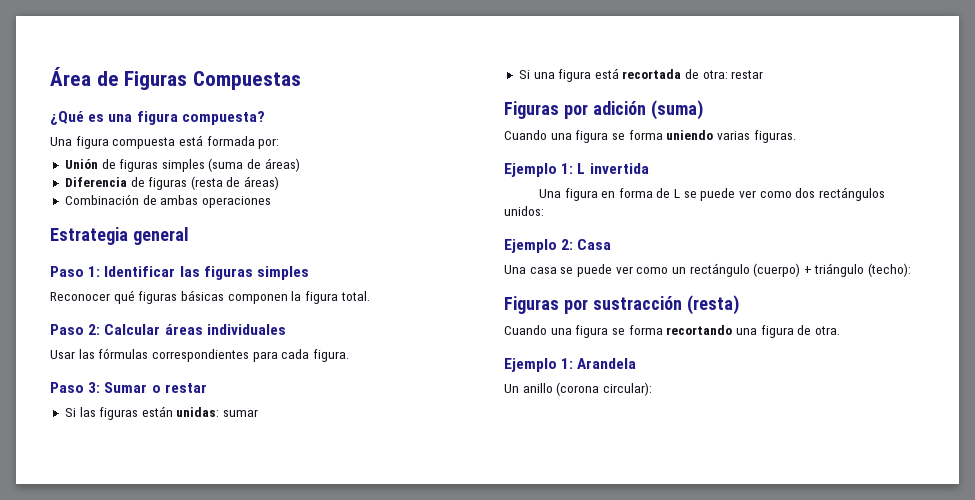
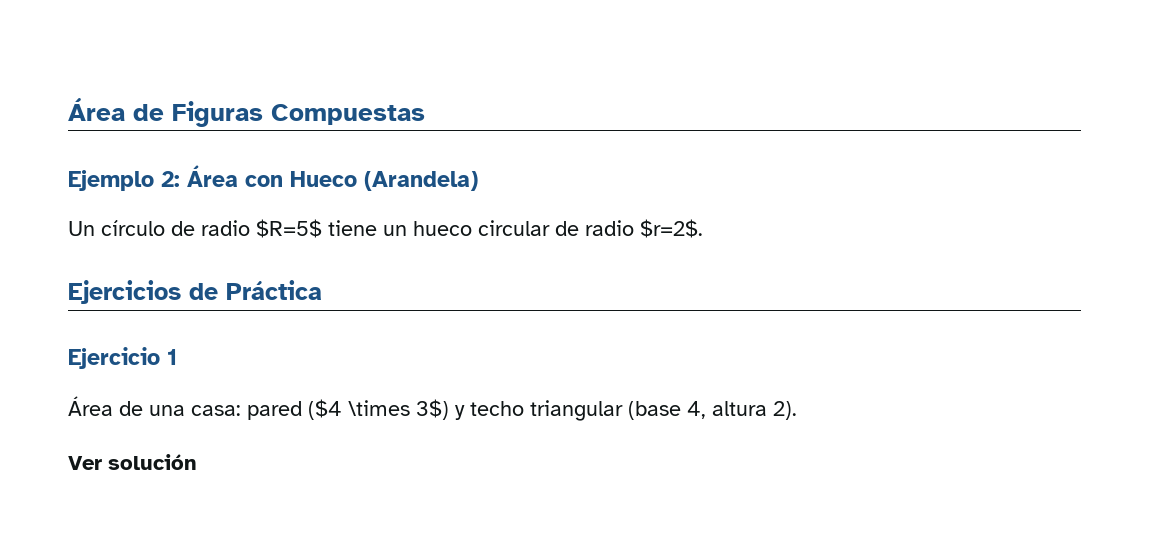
[50,111,265,125] [50,135,280,149] [64,158,300,172] [64,176,280,190] [64,194,271,208] [50,227,189,245] [50,266,309,280] [50,290,370,304] [50,324,286,335] [50,348,349,362] [50,382,207,393] [64,406,259,420] [518,68,764,82] [504,100,703,120] [504,130,796,143] [504,163,649,177] [538,187,885,201] [504,206,544,216] [504,239,612,253] [504,263,912,277] [504,295,739,315] [504,325,840,338] [504,358,637,372] [504,382,652,396] ¿Qué es una figura compuesta? // Una figura compuesta está formada por: // Unión de figuras simples (suma de áreas) // Diferencia de figuras (resta de áreas) // Combinación de ambas operaciones // Estrategia general // Paso 1: Identificar las figuras simples // Reconocer qué figuras básicas componen la figura total. // Paso 2: Calcular áreas individuales // Usar las fórmulas correspondientes para cada figura. // Paso 3: Sumar o restar // Si las figuras están unidas: sumar // Si una figura está recortada de otra: restar // Figuras por adición (suma) // Cuando una figura se forma uniendo varias figuras. // Ejemplo 1: L invertida // Una figura en forma de L se puede ver como dos rectángulos unidos: // Ejemplo 2: Casa // Una casa se puede ver como un rectángulo (cuerpo) + triángulo (techo): // Figuras por sustracción (resta) // Cuando una figura se forma recortando una figura de otra. // Ejemplo 1: Arandela // Un anillo (corona circular): -> [68,165,478,191] [68,219,703,238] [68,280,322,304] [68,347,177,369] [68,396,797,421] [68,454,197,470] Ejemplo 2: Área con Hueco (Arandela) // Un círculo de radio $R=5$ tiene un hueco circular de radio $r=2$. // Ejercicios de Práctica // Ejercicio 1 // Área de una casa: pared ($4 \times 3$) y techo triangular (base 4, altura 2). // Ver solución

